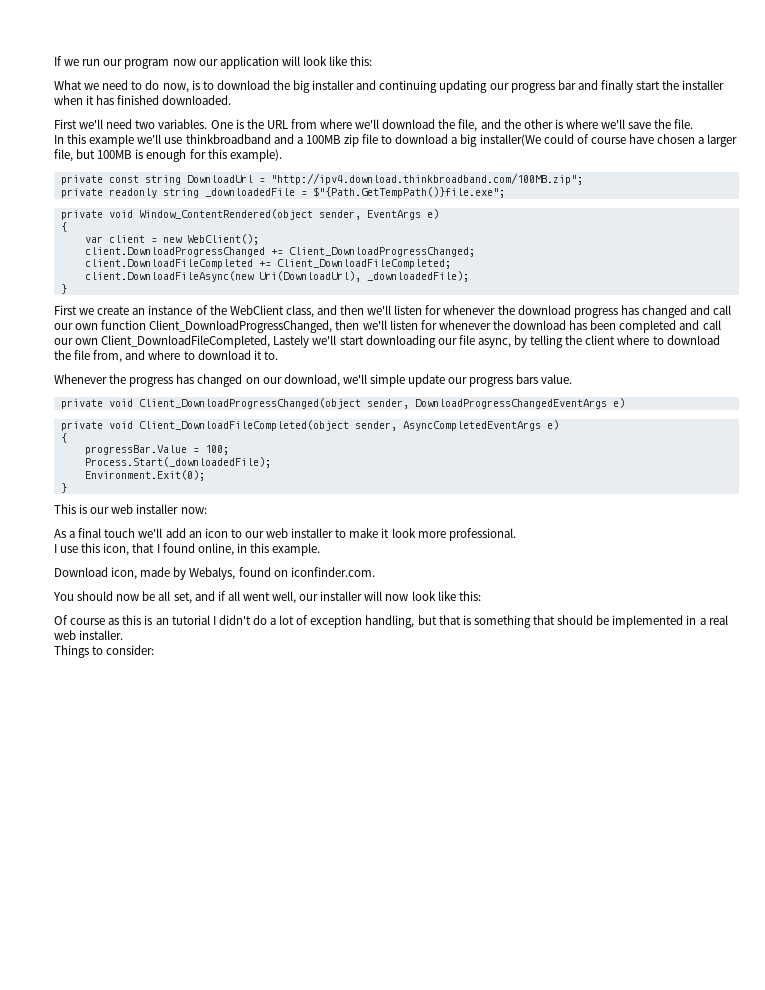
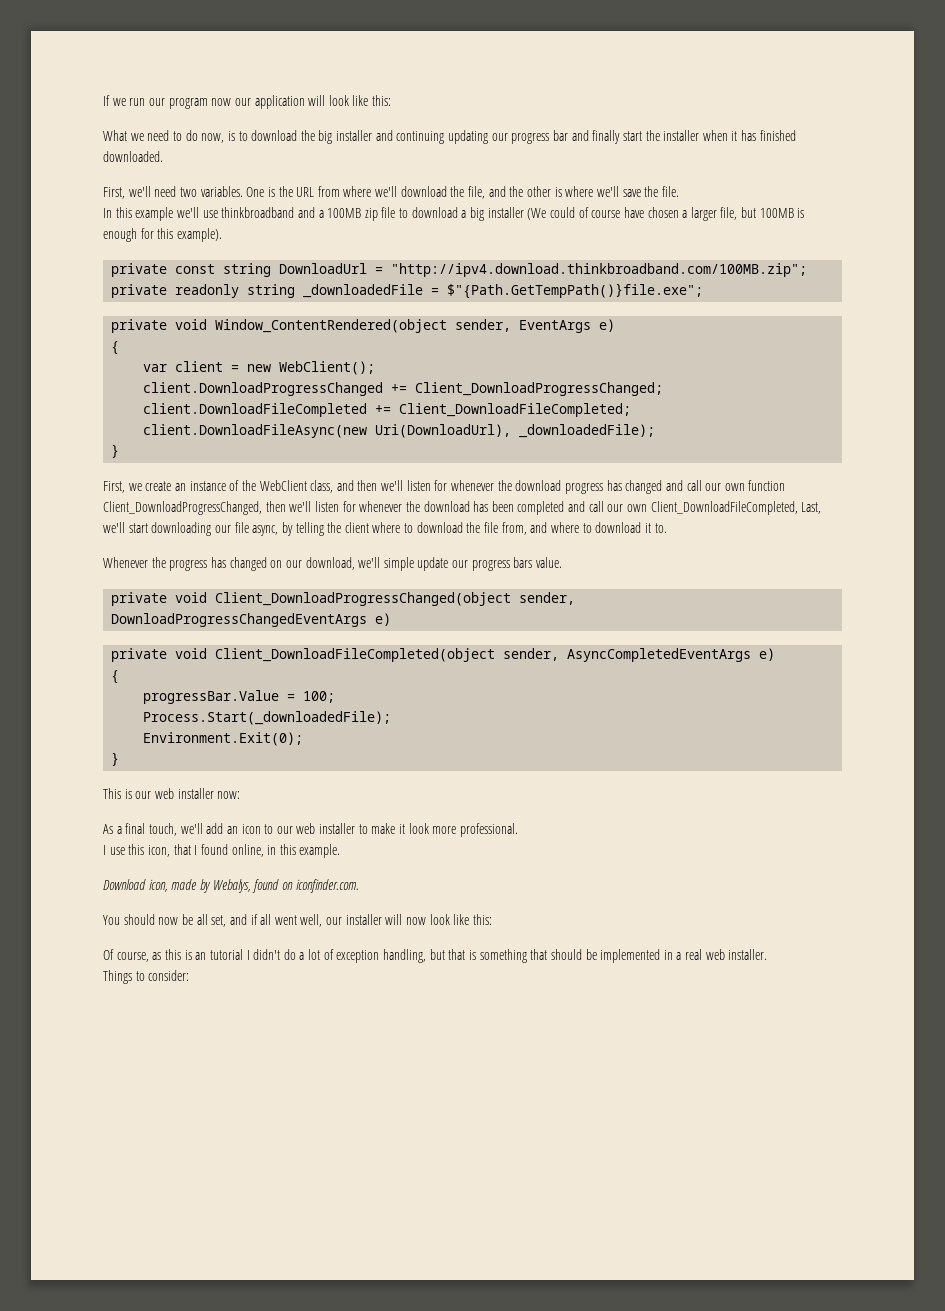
[54,119,77,129] First -> [103,187,125,199] First,
[479,134,541,146] installer(We -> [487,207,547,220] installer (We
[54,305,77,315] First -> [103,481,125,493] First,
[273,335,310,348] Lastely -> [801,502,822,514] Last,
[104,528,136,538] touch -> [148,823,177,836] touch,
[70,618,106,625] course -> [116,952,149,962] course,

